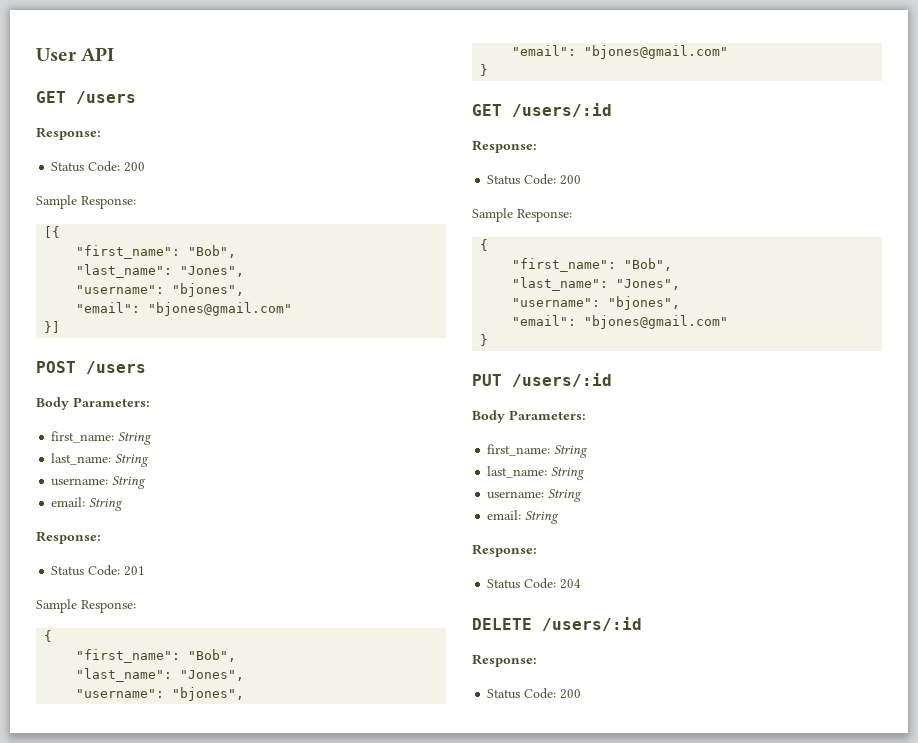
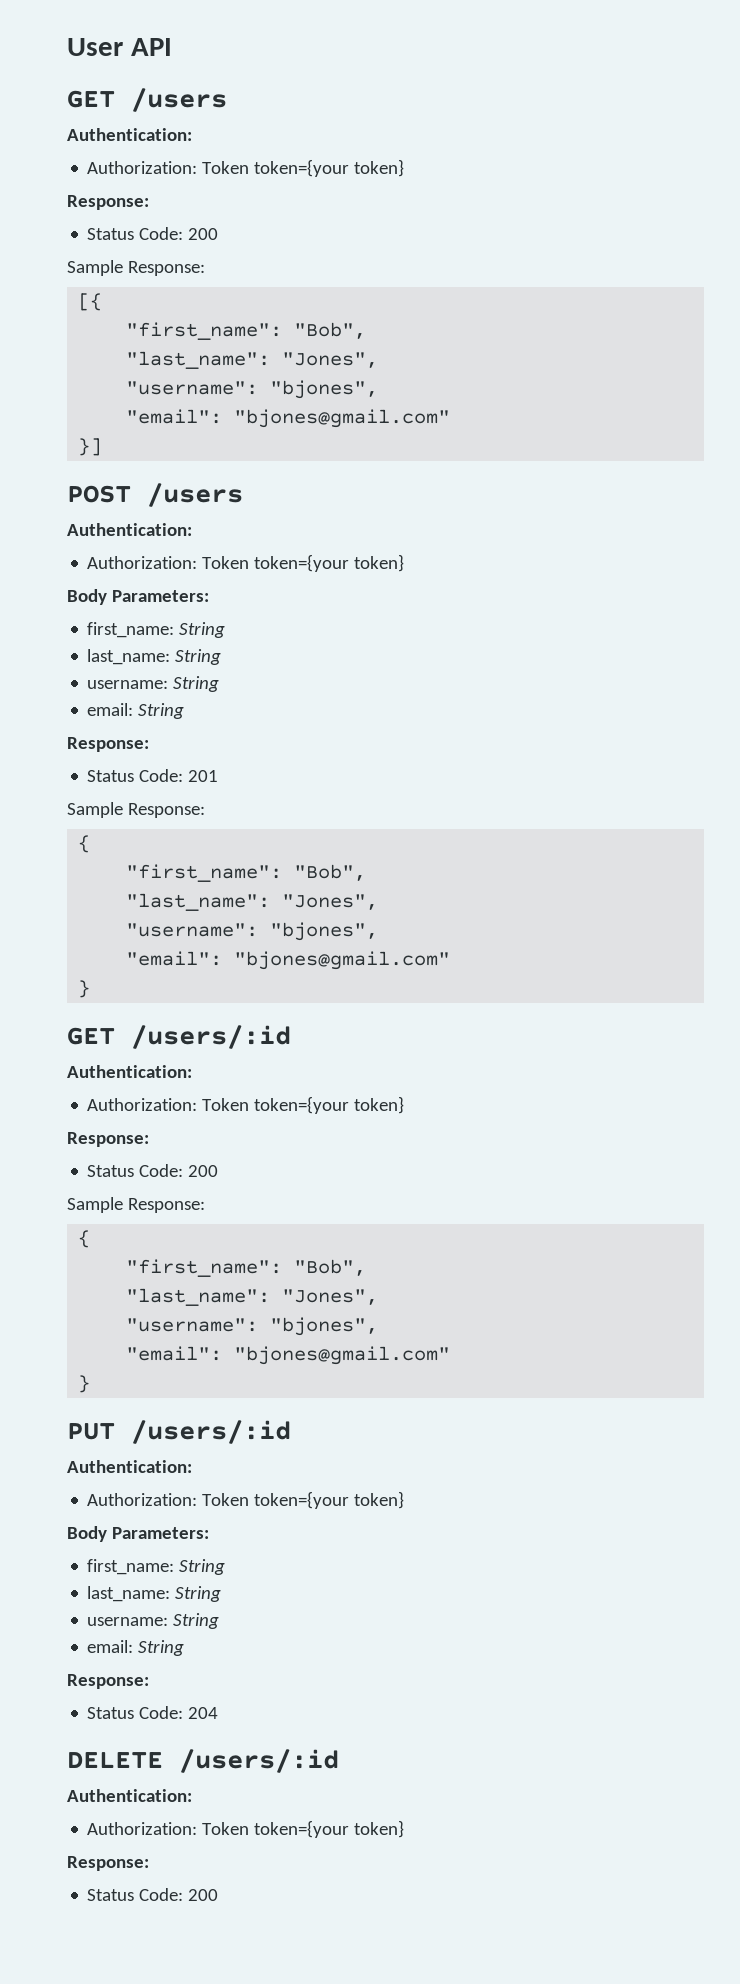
(136, 97) none -> [67,128,192,141] [87,159,405,177] // Authentication: // Authorization: Token token={your token}
(146, 367) none -> [67,523,192,536] [87,554,405,572] // Authentication: // Authorization: Token token={your token}
(612, 110) none -> [67,1065,192,1078] [87,1096,405,1114] // Authentication: // Authorization: Token token={your token}
(612, 380) none -> [67,1460,192,1473] [87,1491,405,1509] // Authentication: // Authorization: Token token={your token}
(642, 624) none -> [67,1789,192,1802] [87,1820,405,1838] // Authentication: // Authorization: Token token={your token}

